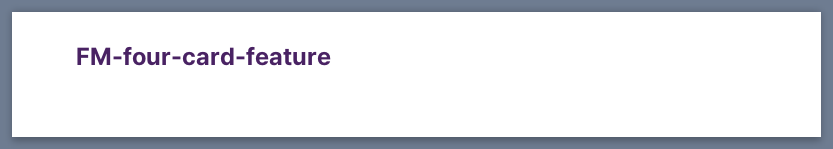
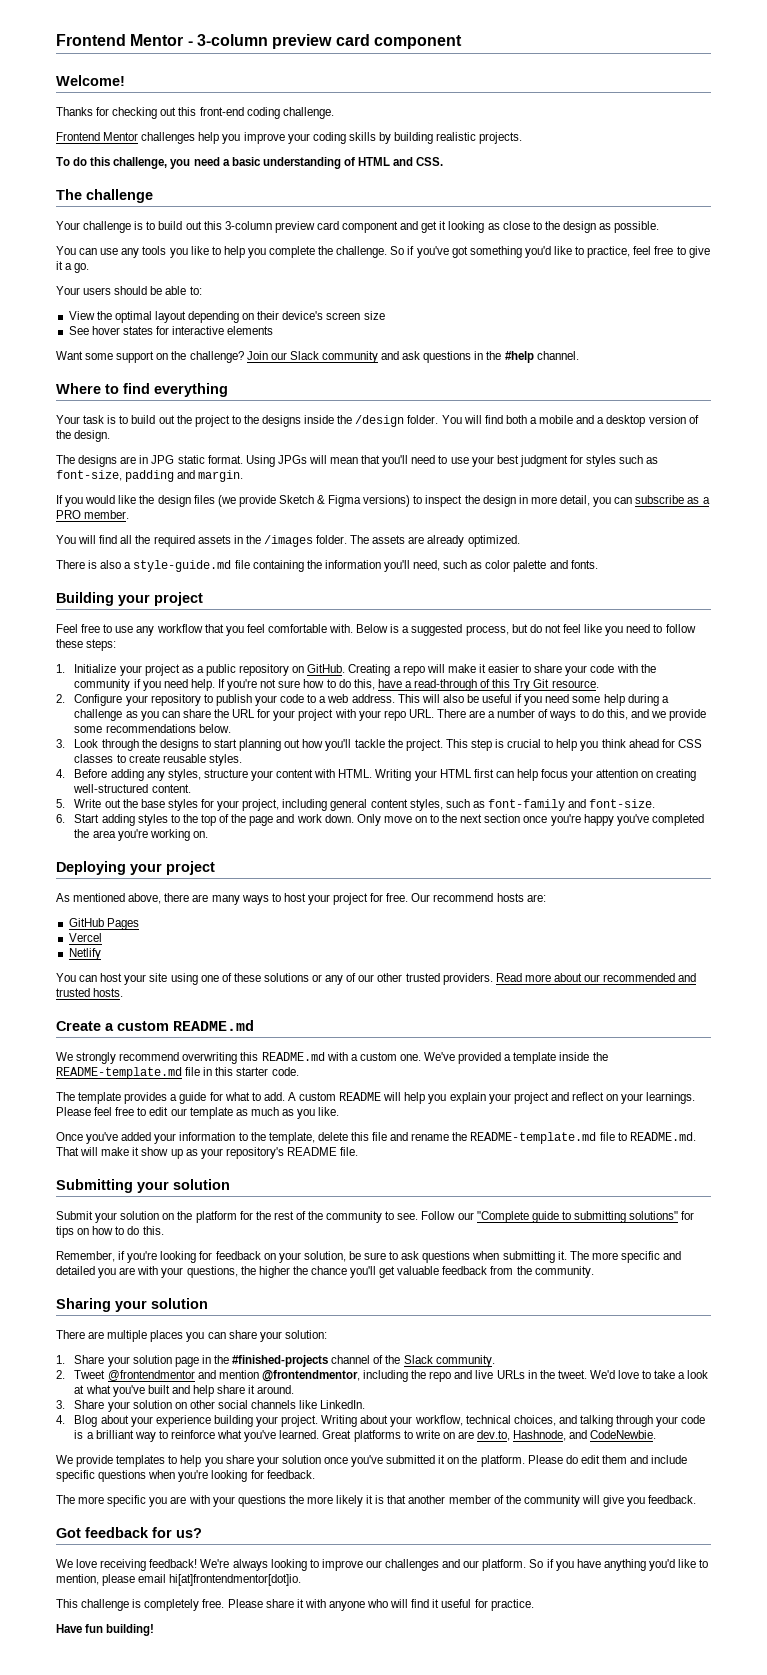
[76,46,331,66] FM-four-card-feature -> [56,34,462,49] [56,75,125,86] [56,107,334,119] [56,132,523,144] [56,157,444,169] [56,189,153,203] [56,221,660,233] [56,246,710,258] [56,261,90,273] [56,286,202,295] [68,311,385,323] [68,326,274,335] [56,351,579,363] [56,383,228,397] [56,415,699,427] [56,430,111,442] [56,455,659,467] [56,470,244,482] [56,495,710,507] [56,510,130,519] [56,535,520,547] [56,560,598,572] [56,592,203,606] [56,624,696,636] [56,639,117,651] [56,664,656,676] [74,679,599,691] [56,694,669,706] [74,709,707,721] [74,724,231,733] [56,739,702,751] [74,754,242,766] [56,769,697,781] [73,784,191,793] [56,799,656,811] [56,814,704,826] [74,829,208,841] [56,861,215,875] [56,893,546,905] [68,918,139,930] [68,933,102,942] [68,948,101,960] [56,973,697,985] [56,988,124,997] [56,1020,254,1031] [56,1052,608,1064] [56,1067,299,1079] [56,1092,696,1104] [56,1107,340,1119] [56,1132,696,1144] [56,1147,359,1159] [56,1179,230,1193] [56,1211,695,1223] [56,1226,164,1238] [56,1251,682,1263] [56,1266,594,1278] [56,1298,208,1312] [56,1330,327,1342] [56,1355,495,1367] [56,1370,709,1382] [74,1385,295,1397] [56,1400,366,1412] [56,1415,706,1427] [74,1430,657,1442] [56,1455,688,1467] [56,1470,315,1482] [56,1495,697,1507] [56,1527,202,1538] [56,1559,709,1571] [56,1574,302,1586] [56,1599,534,1611] [56,1624,155,1636] Frontend Mentor - 3-column preview card component // Welcome! // Thanks for checking out this front-end coding challenge. // Frontend Mentor challenges help you improve your coding skills by building realistic projects. // To do this challenge, you need a basic understanding of HTML and CSS. // The challenge // Your challenge is to build out this 3-column preview card component and get it looking as close to the design as possible. // You can use any tools you like to help you complete the challenge. So if you've got something you'd like to practice, feel free to give it a go. // Your users should be able to: // View the optimal layout depending on their device's screen size // See hover states for interactive elements // Want some support on the challenge? Join our Slack community and ask questions in the #help channel. // Where to find everything // Your task is to build out the project to the designs inside the /design folder. You will find both a mobile and a desktop version of the design. // The designs are in JPG static format. Using JPGs will mean that you'll need to use your best judgment for styles such as font-size, padding and margin. // If you would like the design files (we provide Sketch & Figma versions) to inspect the design in more detail, you can subscribe as a PRO member. // You will find all the required assets in the /images folder. The assets are already optimized. // There is also a style-guide.md file containing the information you'll need, such as color palette and fonts. // Building your project // Feel free to use any workflow that you feel comfortable with. Below is a suggested process, but do not feel like you need to follow these steps: // 1. Initialize your project as a public repository on GitHub. Creating a repo will make it easier to share your code with the community if you need help. If you're not sure how to do this, have a read-through of this Try Git resource. // 2. Configure your repository to publish your code to a web address. This will also be useful if you need some help during a challenge as you can share the URL for your project with your repo URL. There are a number of ways to do this, and we provide some recommendations below. // 3. Look through the designs to start planning out how you'll tackle the project. This step is crucial to help you think ahead for CSS classes to create reusable styles. // 4. Before adding any styles, structure your content with HTML. Writing your HTML first can help focus your attention on creating well-structured content. // 5. Write out the base styles for your project, including general content styles, such as font-family and font-size. // 6. Start adding styles to the top of the page and work down. Only move on to the next section once you're happy you've completed the area you're working on. // Deploying your project // As mentioned above, there are many ways to host your project for free. Our recommend hosts are: // GitHub Pages // Vercel // Netlify // You can host your site using one of these solutions or any of our other trusted providers. Read more about our recommended and trusted hosts. // Create a custom README.md // We strongly recommend overwriting this README.md with a custom one. We've provided a template inside the README-template.md file in this starter code. // The template provides a guide for what to add. A custom README will help you explain your project and reflect on your learnings. Please feel free to edit our template as much as you like. // Once you've added your information to the template, delete this file and rename the README-template.md file to README.md. That will make it show up as your repository's README file. // Submitting your solution // Submit your solution on the platform for the rest of the community to see. Follow our "Complete guide to submitting solutions" for tips on how to do this. // Remember, if you're looking for feedback on your solution, be sure to ask questions when submitting it. The more specific and detailed you are with your questions, the higher the chance you'll get valuable feedback from the community. // Sharing your solution // There are multiple places you can share your solution: // 1. Share your solution page in the #finished-projects channel of the Slack community. // 2. Tweet @frontendmentor and mention @frontendmentor, including the repo and live URLs in the tweet. We'd love to take a look at what you've built and help share it around. // 3. Share your solution on other social channels like LinkedIn. // 4. Blog about your experience building your project. Writing about your workflow, technical choices, and talking through your code is a brilliant way to reinforce what you've learned. Great platforms to write on are dev.to, Hashnode, and CodeNewbie. // We provide templates to help you share your solution once you've submitted it on the platform. Please do edit them and include specific questions when you're looking for feedback. // The more specific you are with your questions the more likely it is that another member of the community will give you feedback. // Got feedback for us? // We love receiving feedback! We're always looking to improve our challenges and our platform. So if you have anything you'd like to mention, please email hi[at]frontendmentor[dot]io. // This challenge is completely free. Please share it with anyone who will find it useful for practice. // Have fun building!

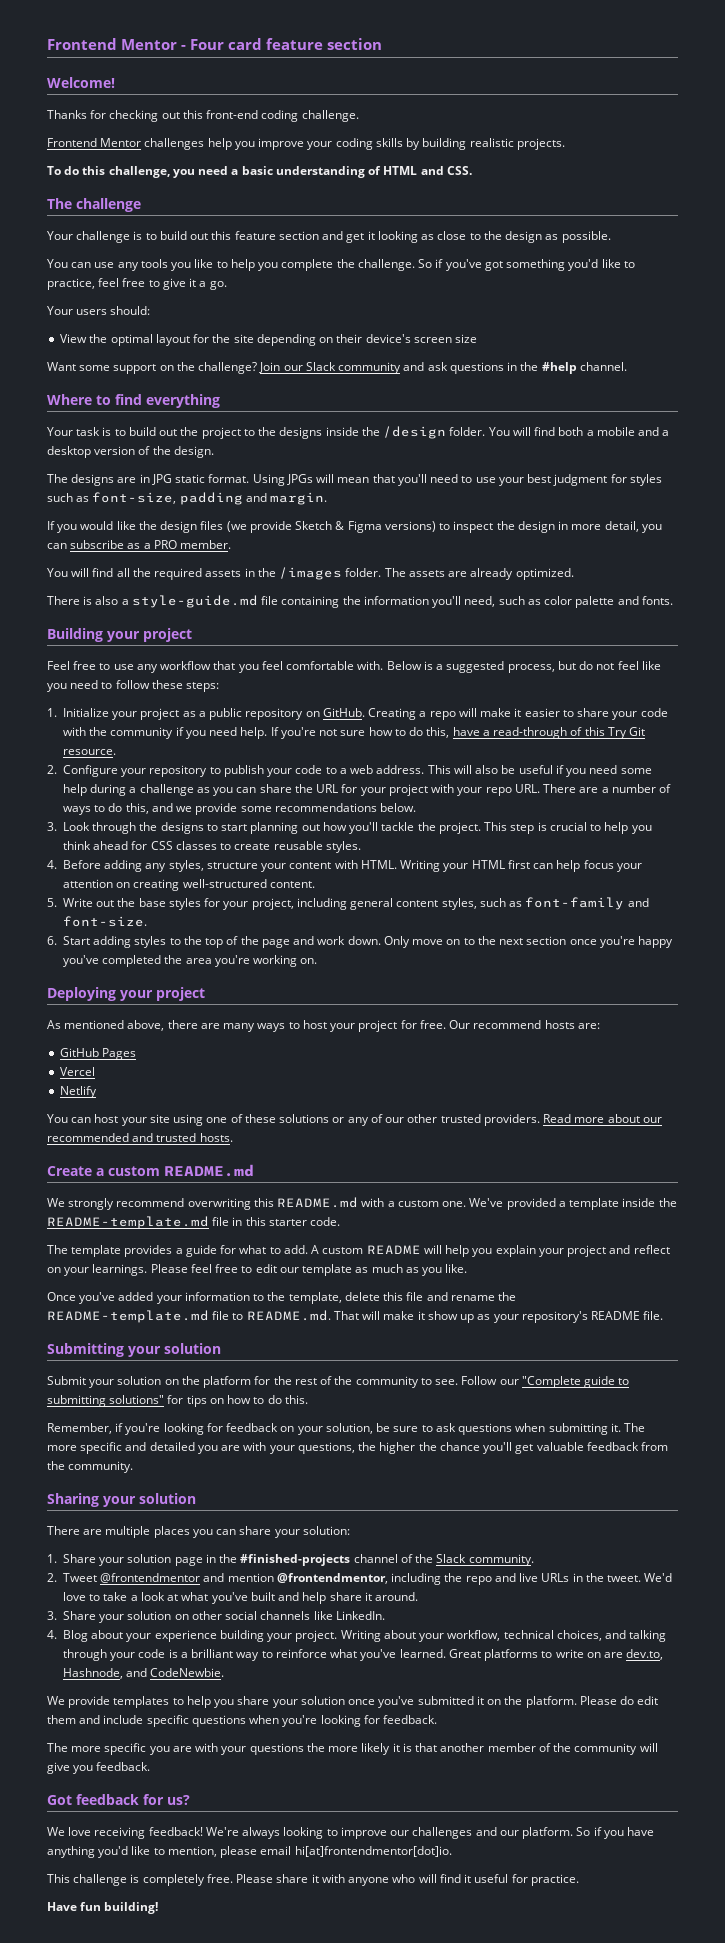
[196,34,462,49] 3-column preview card component -> [190,38,383,50] Four card feature section
[224,221,399,233] 3-column preview card component -> [234,231,319,240] feature section
[114,286,202,295] should be able to: -> [110,306,151,315] should:
(186, 317) none -> [193,334,254,343] for the site
[68,326,274,335] // See hover states for interactive elements -> (478, 338) none

